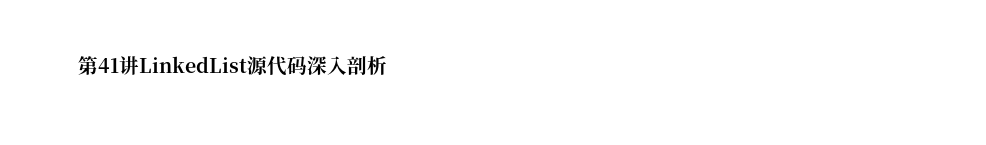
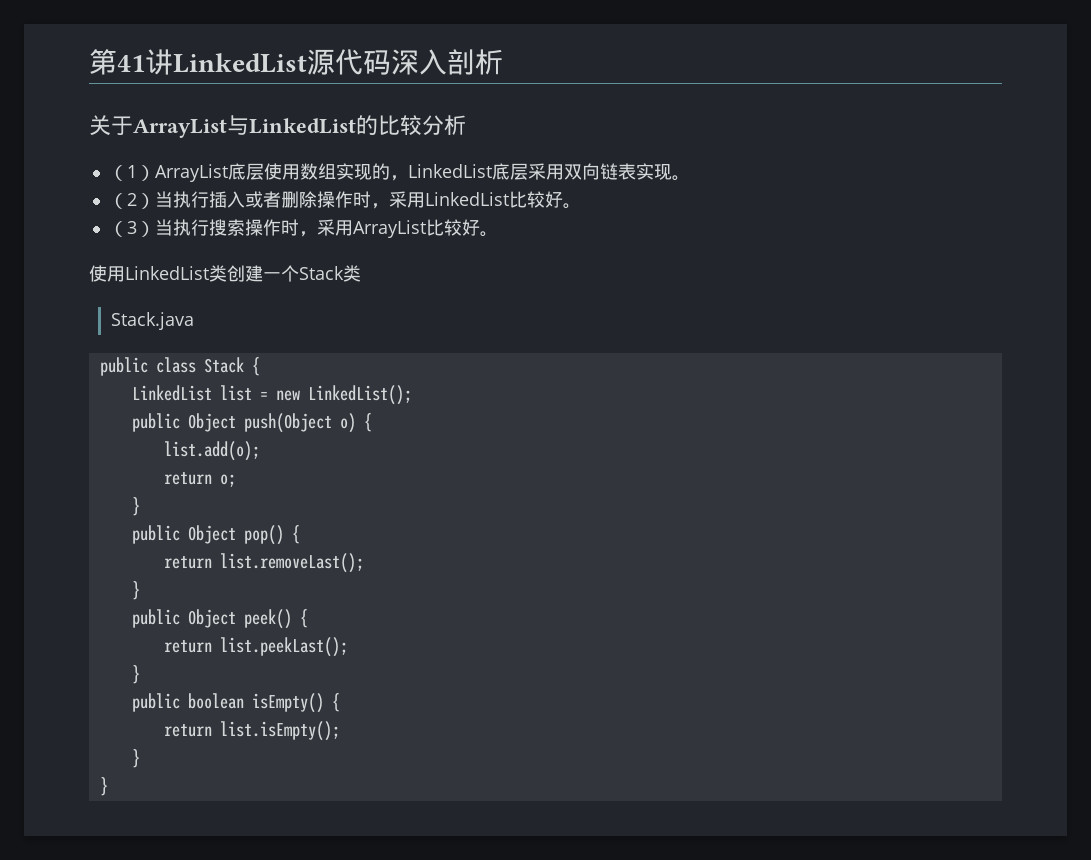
(387, 65) none -> [89,115,466,138] [108,163,690,182] [108,191,581,209] [108,219,498,238] [89,265,361,282] [110,312,194,330] [99,357,260,376] [131,385,412,405] [131,413,372,433] [163,441,260,461] [163,472,236,487] [131,497,140,516] [131,525,300,545] [163,553,364,573] [131,581,140,600] [131,609,308,629] [163,637,348,657] [131,665,140,684] [131,693,340,713] [163,721,340,741] [131,749,140,768] [99,777,108,796] // 关于ArrayList与LinkedList的比较分析 // （1）ArrayList底层使用数组实现的，LinkedList底层采用双向链表实现。 // （2）当执行插入或者删除操作时，采用LinkedList比较好。 // （3）当执行搜索操作时，采用ArrayList比较好。 // 使用LinkedList类创建一个Stack类 // Stack.java // public class Stack { // LinkedList list = new LinkedList(); // public Object push(Object o) { // list.add(o); // return o; // } // public Object pop() { // return list.removeLast(); // } // public Object peek() { // return list.peekLast(); // } // public boolean isEmpty() { // return list.isEmpty(); // } // }

